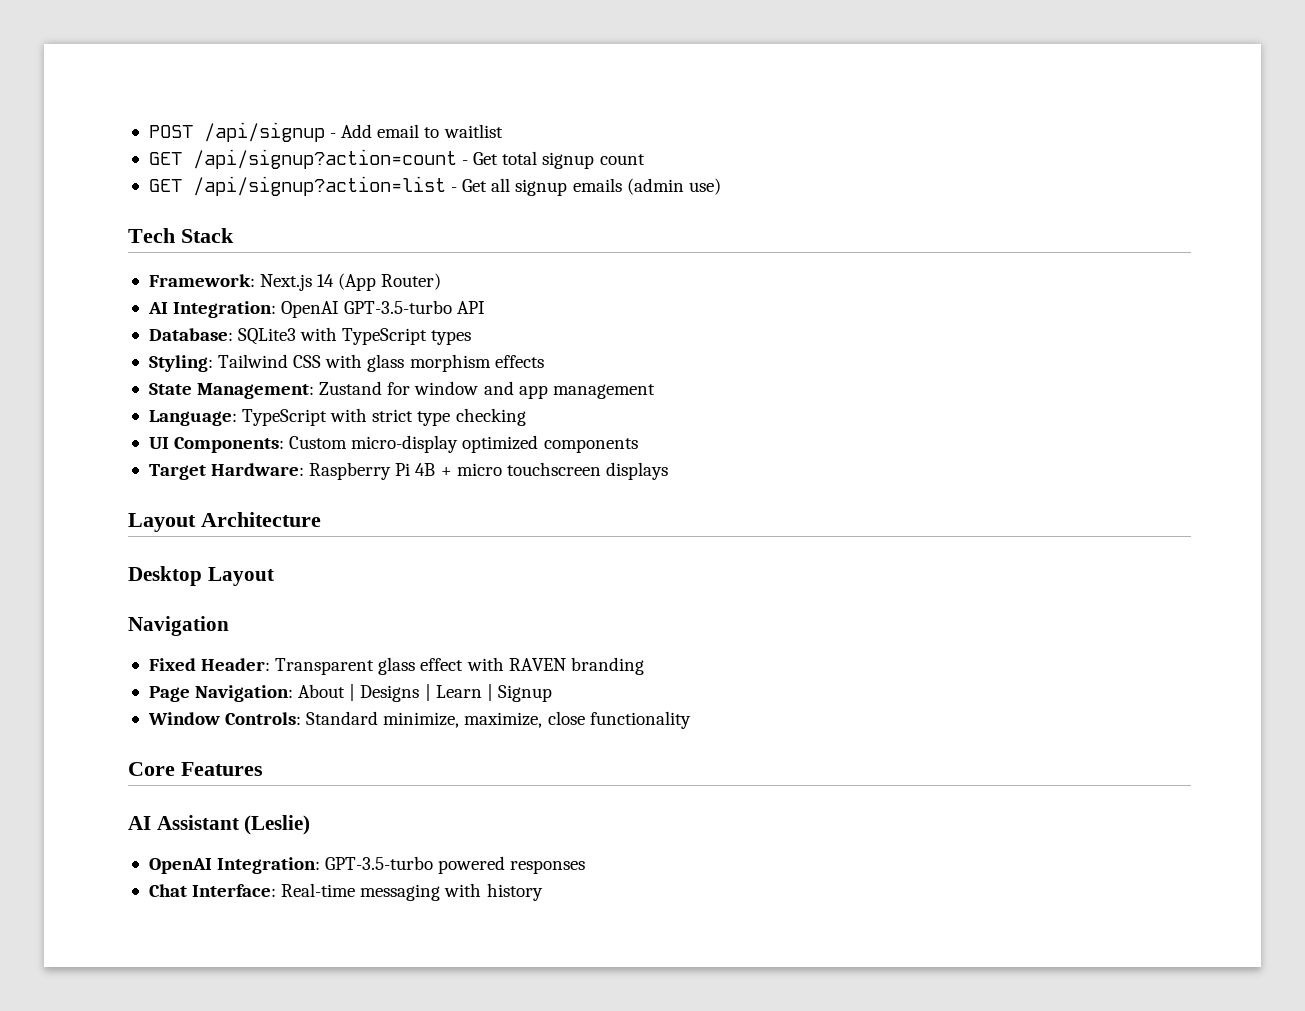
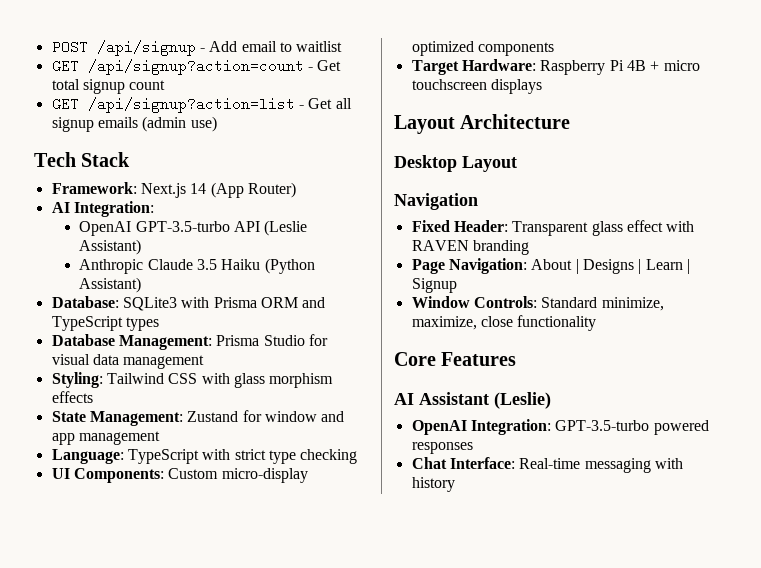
(277, 309) none -> (154, 209) //
(486, 307) none -> [264,220,308,236] [79,239,142,255] [79,258,315,274] [79,277,142,293] (Leslie Assistant) // Anthropic Claude 3.5 Haiku (Python Assistant)
(338, 334) none -> [213,297,326,308] Prisma ORM and
(472, 337) none -> [51,334,328,350] [51,354,205,369] // Database Management: Prisma Studio for visual data management

